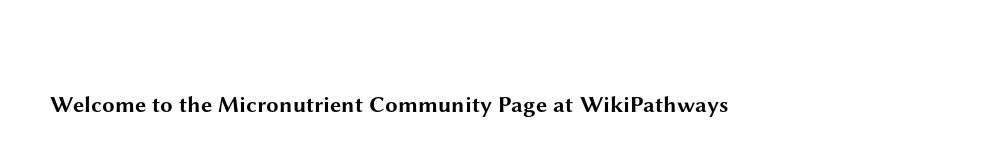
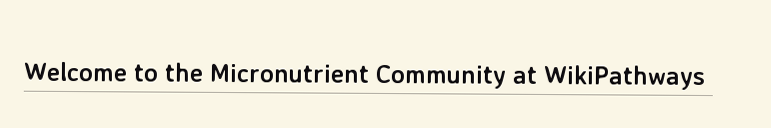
[498,97,548,117] Page -> (506, 76) none

